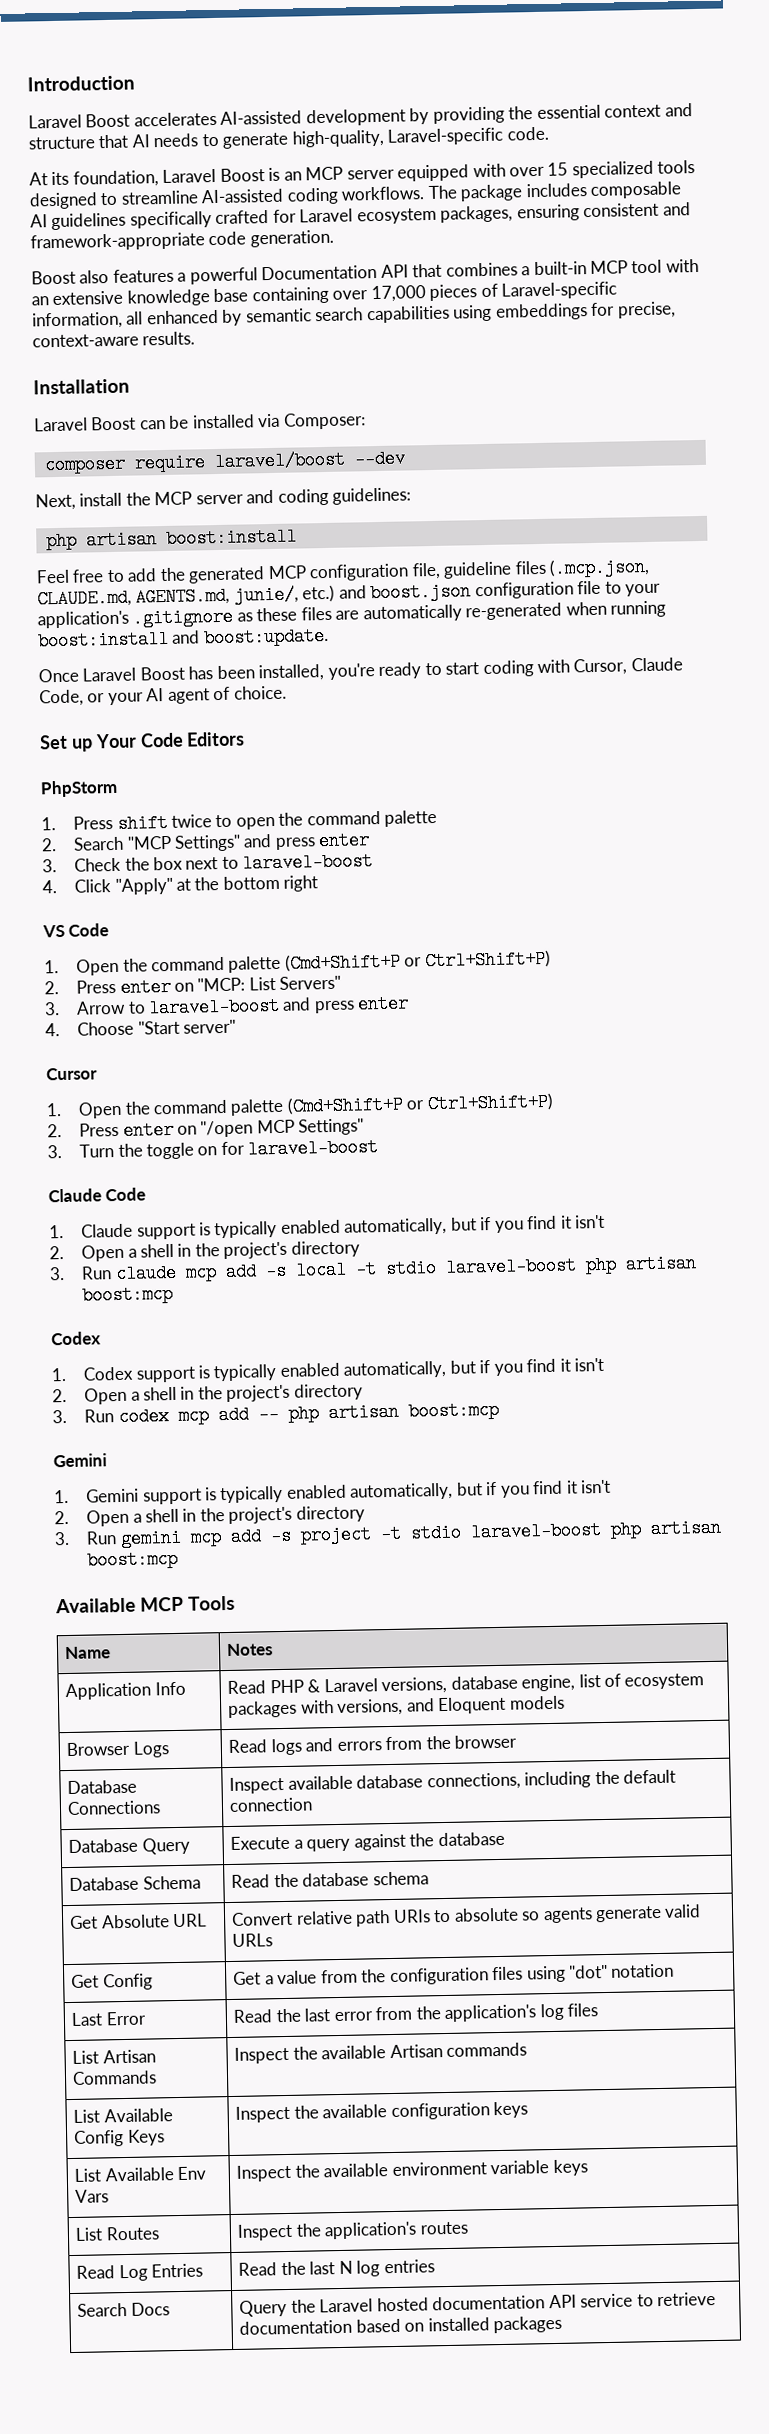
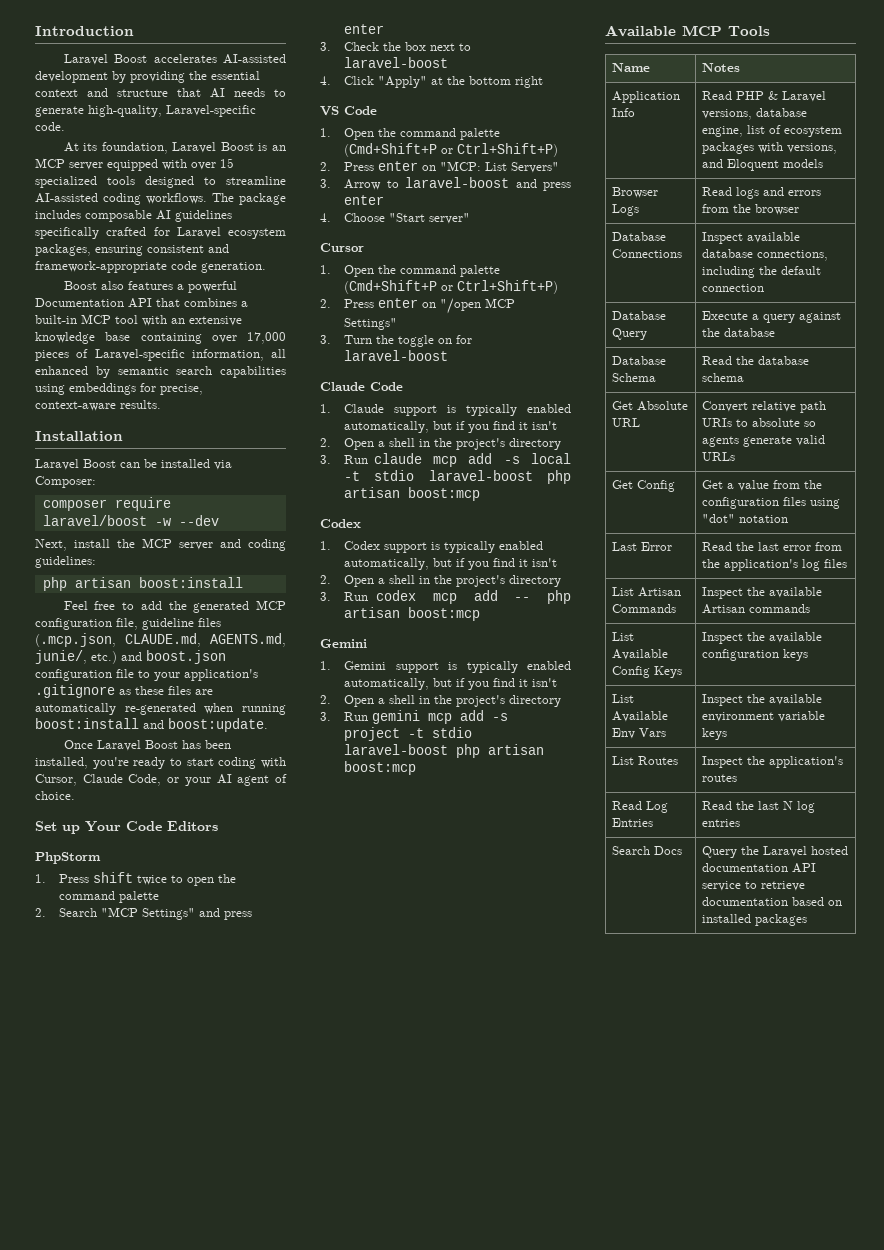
(346, 461) none -> [154,518,171,526] -w

